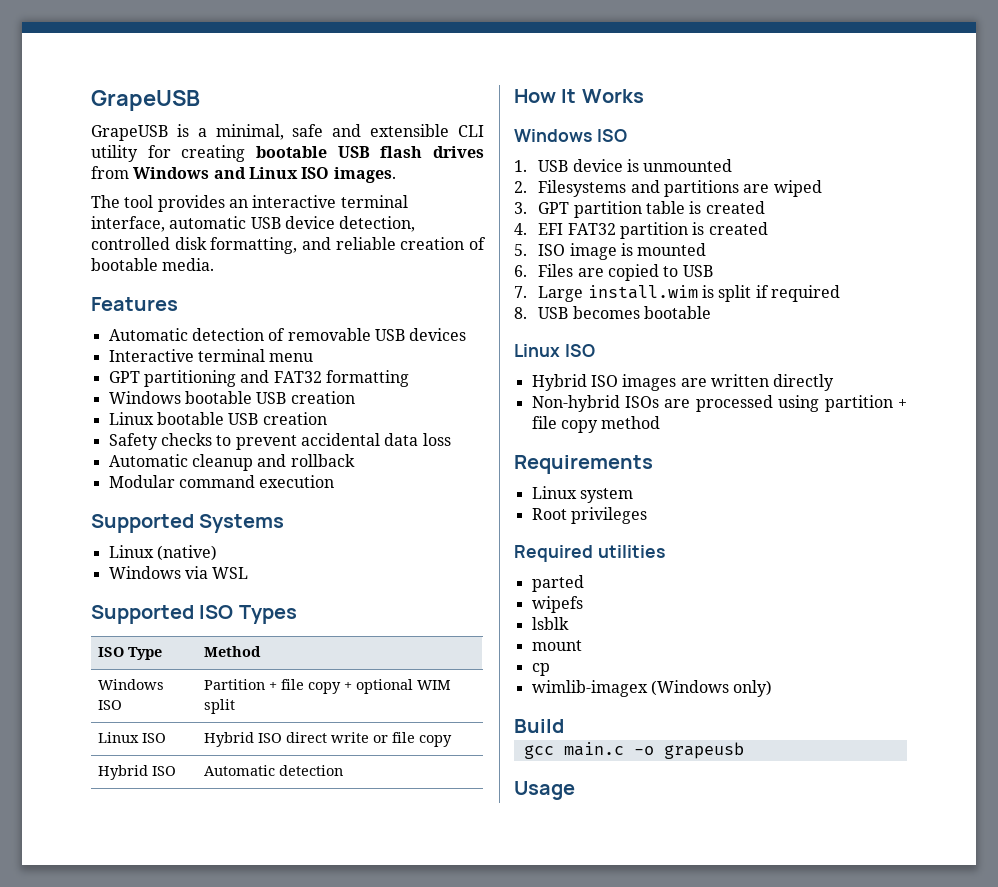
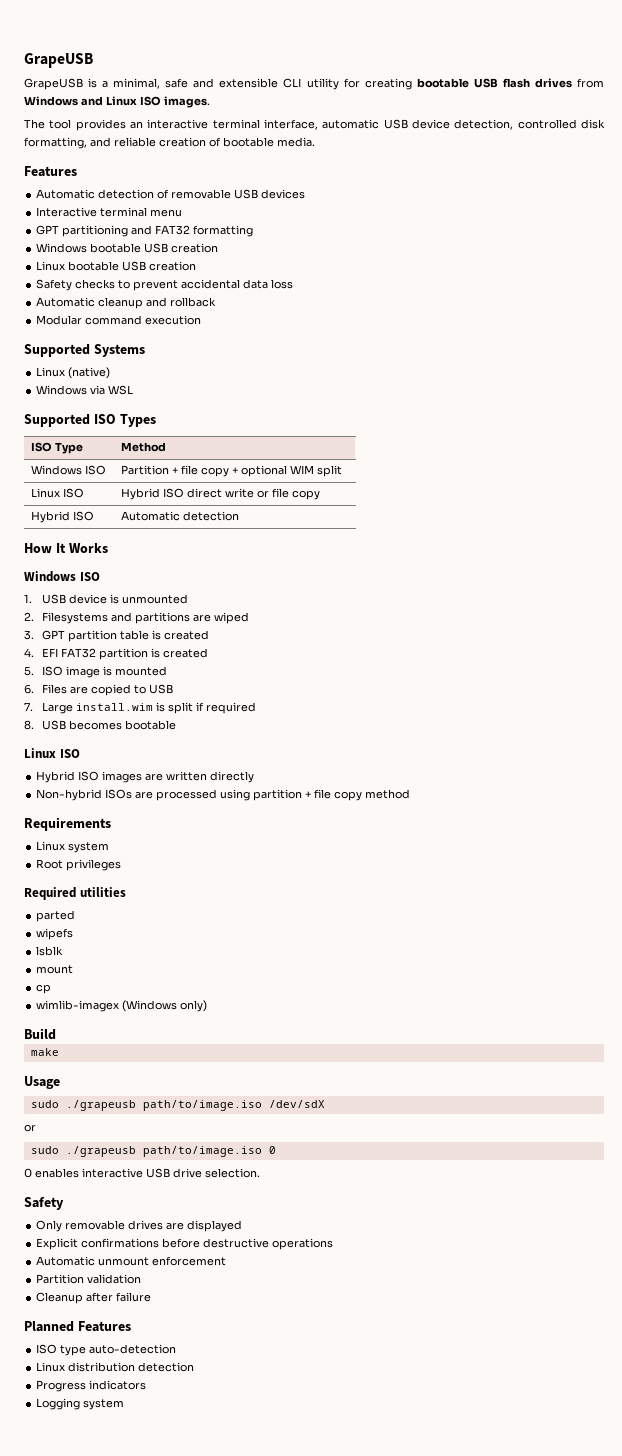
[523,742,744,759] [514,781,575,800] gcc main.c -o grapeusb // Usage -> [30,1048,59,1056] [24,1076,60,1089] [30,1100,325,1111] [24,1124,36,1132] [30,1146,276,1157] [24,1168,260,1178] [24,1197,64,1210] [36,1220,243,1232] [36,1238,334,1250] [36,1256,227,1266] [36,1274,142,1284] [36,1292,152,1304] [24,1321,131,1332] [36,1344,177,1356] [36,1362,195,1372] [36,1380,147,1392] [36,1398,125,1410] make // Usage // sudo ./grapeusb path/to/image.iso /dev/sdX // or // sudo ./grapeusb path/to/image.iso 0 // 0 enables interactive USB drive selection. // Safety // Only removable drives are displayed // Explicit confirmations before destructive operations // Automatic unmount enforcement // Partition validation // Cleanup after failure // Planned Features // ISO type auto-detection // Linux distribution detection // Progress indicators // Logging system

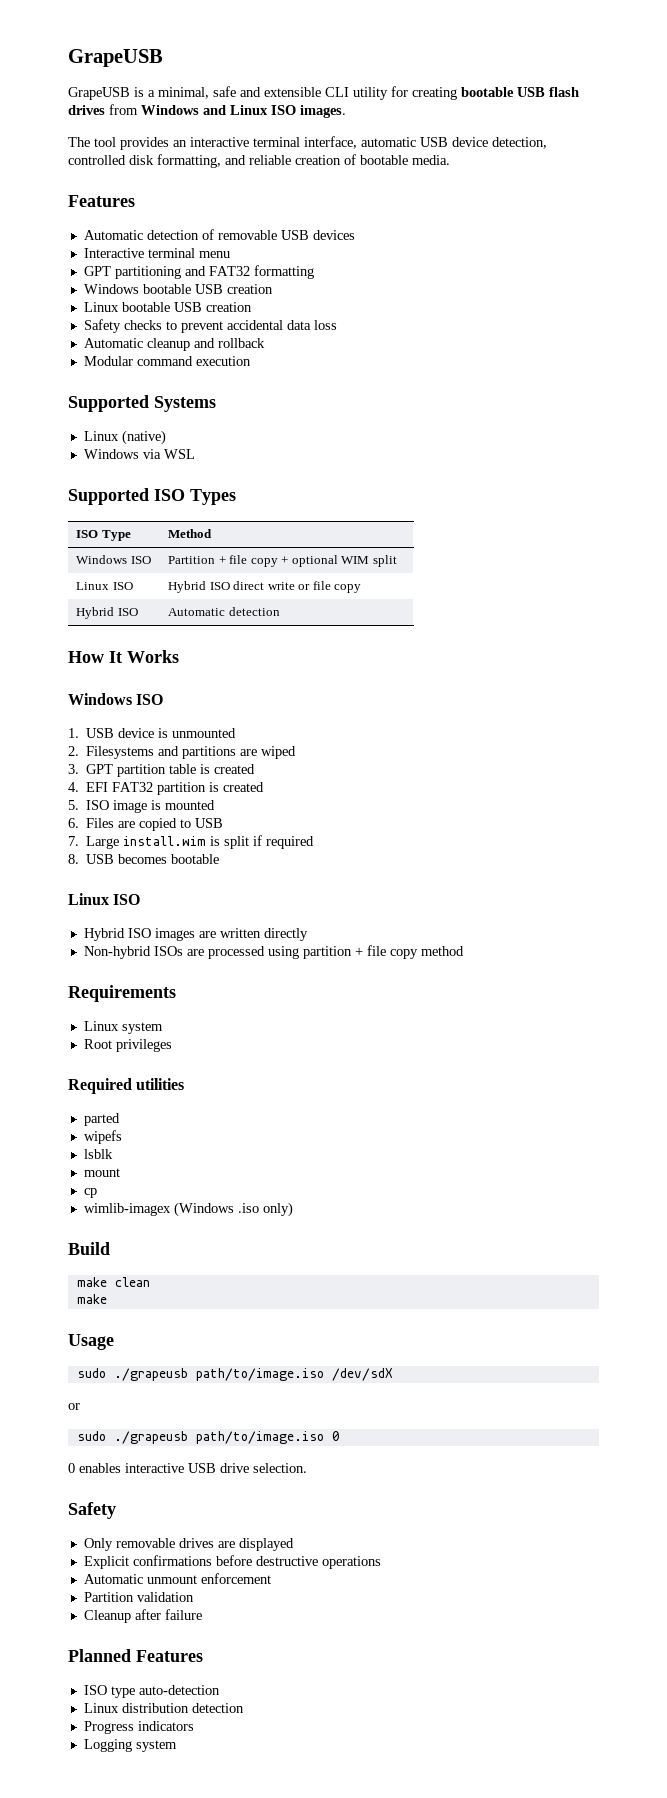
(178, 1006) none -> [237,1203,259,1213] .iso
(56, 1034) none -> [76,1277,150,1287] // make clean

